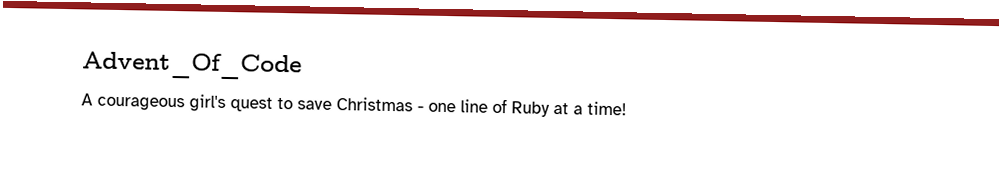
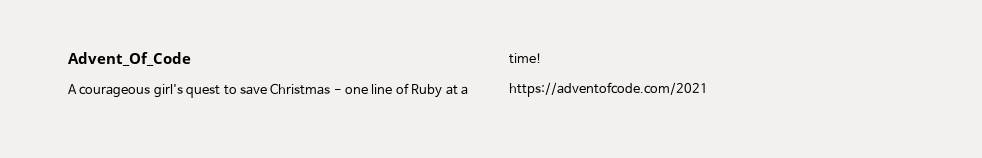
(627, 108) none -> [509,82,708,97] // https://adventofcode.com/2021

